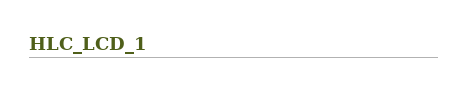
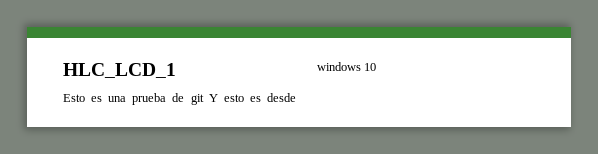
(147, 45) none -> [63,93,296,105] [317,62,377,71] // Esto es una prueba de git Y esto es desde windows 10

